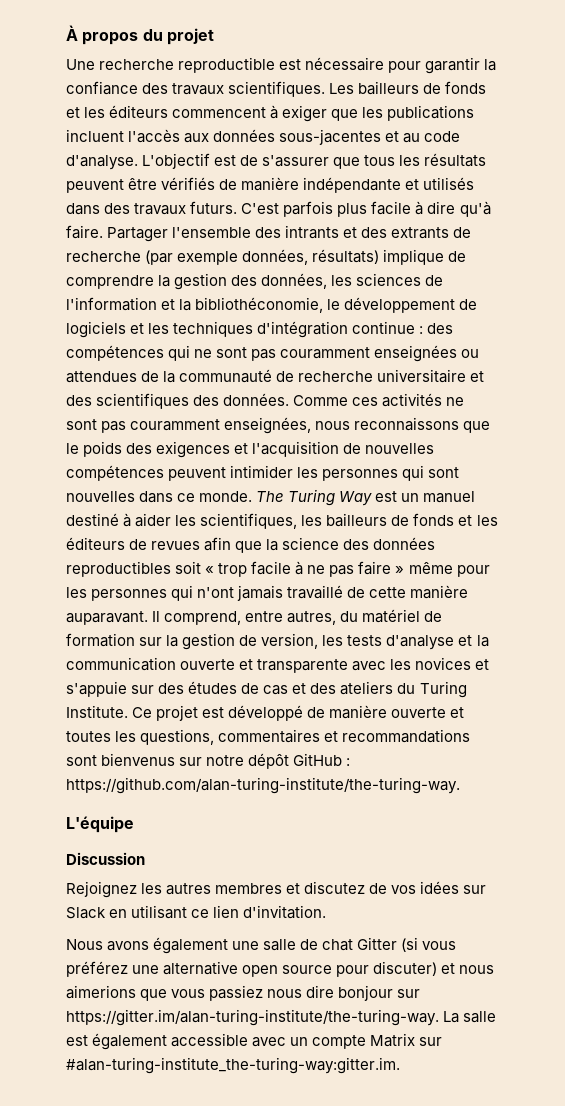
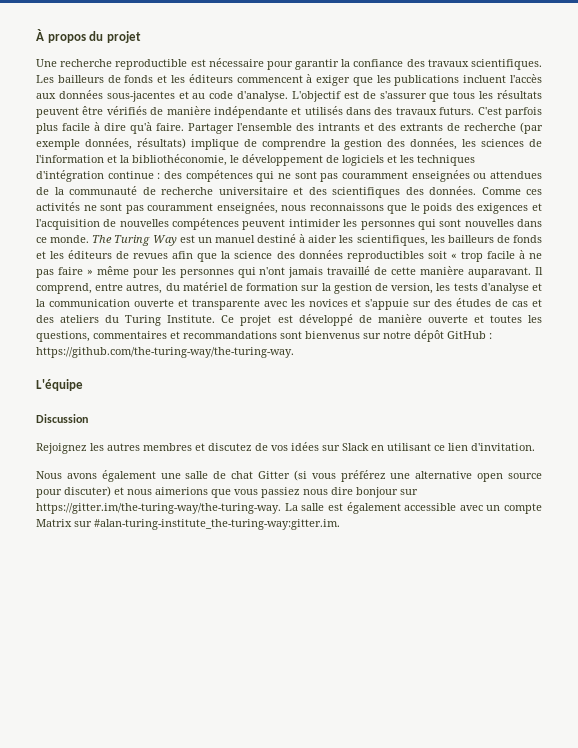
[66,777,460,794] https://github.com/alan-turing-institute/the-turing-way. -> [36,347,294,358] https://github.com/the-turing-way/the-turing-way.
[66,1009,439,1026] https://gitter.im/alan-turing-institute/the-turing-way. -> [36,503,281,514] https://gitter.im/the-turing-way/the-turing-way.

